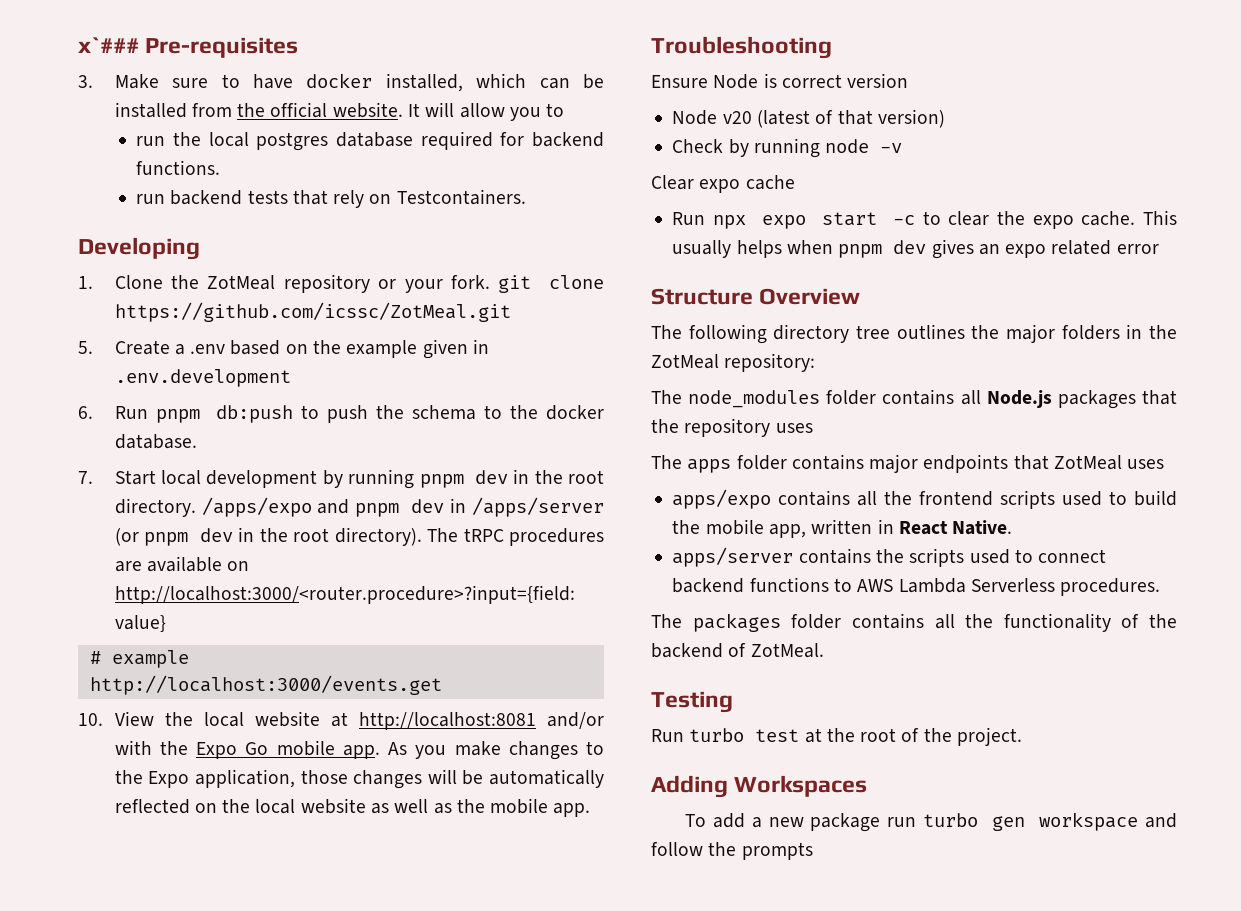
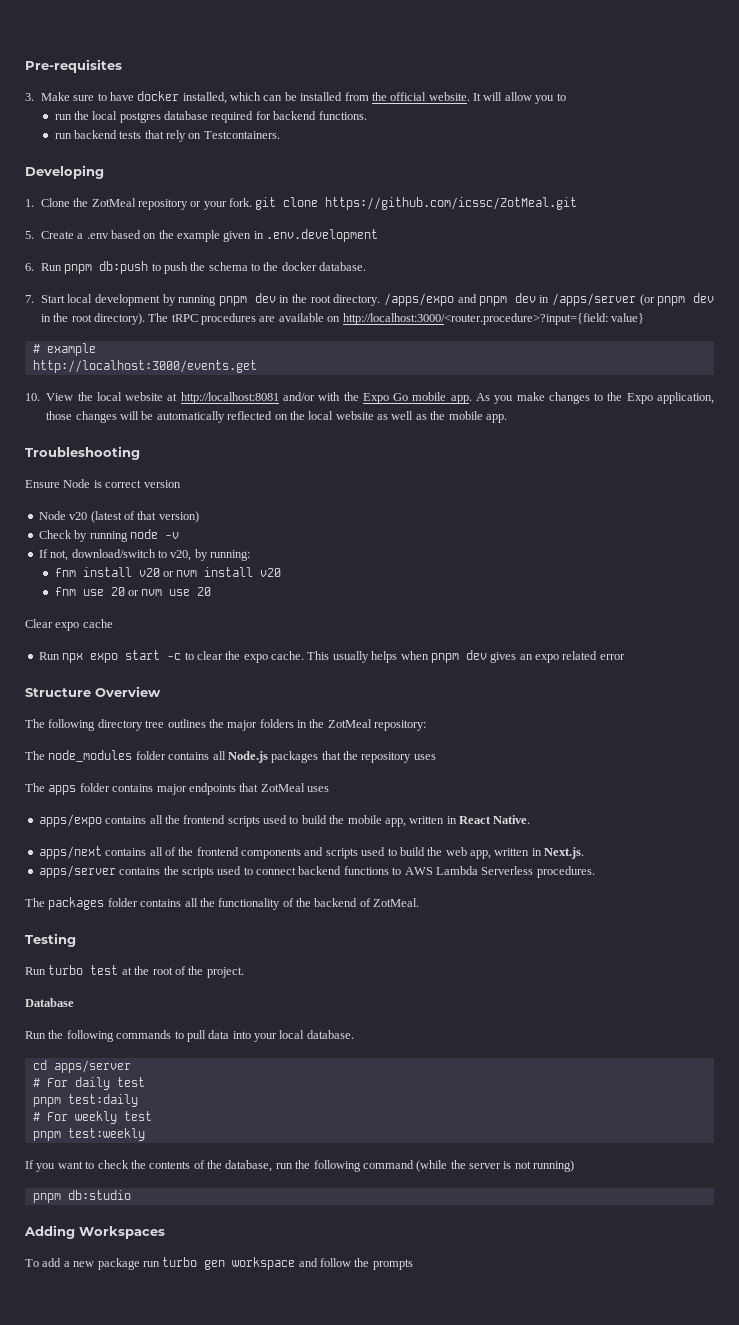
[78,37,139,53] x`### -> (25, 66) none
(903, 148) none -> [38,549,250,561] [54,567,282,577] [54,587,212,596] // If not, download/switch to v20, by running: // fnm install v20 or nvm install v20 // fnm use 20 or nvm use 20
(1013, 527) none -> [38,846,585,859] // apps/next contains all of the frontend components and scripts used to build the web app, written in Next.js.
(1022, 736) none -> [25,998,74,1007] [25,1030,354,1042] [32,1060,131,1073] [32,1077,145,1090] [32,1094,138,1107] [32,1111,152,1124] [32,1128,145,1141] [25,1160,575,1172] [32,1190,131,1203] // Database // Run the following commands to pull data into your local database. // cd apps/server // # For daily test // pnpm test:daily // # For weekly test // pnpm test:weekly // If you want to check the contents of the database, run the following command (while the server is not running) // pnpm db:studio

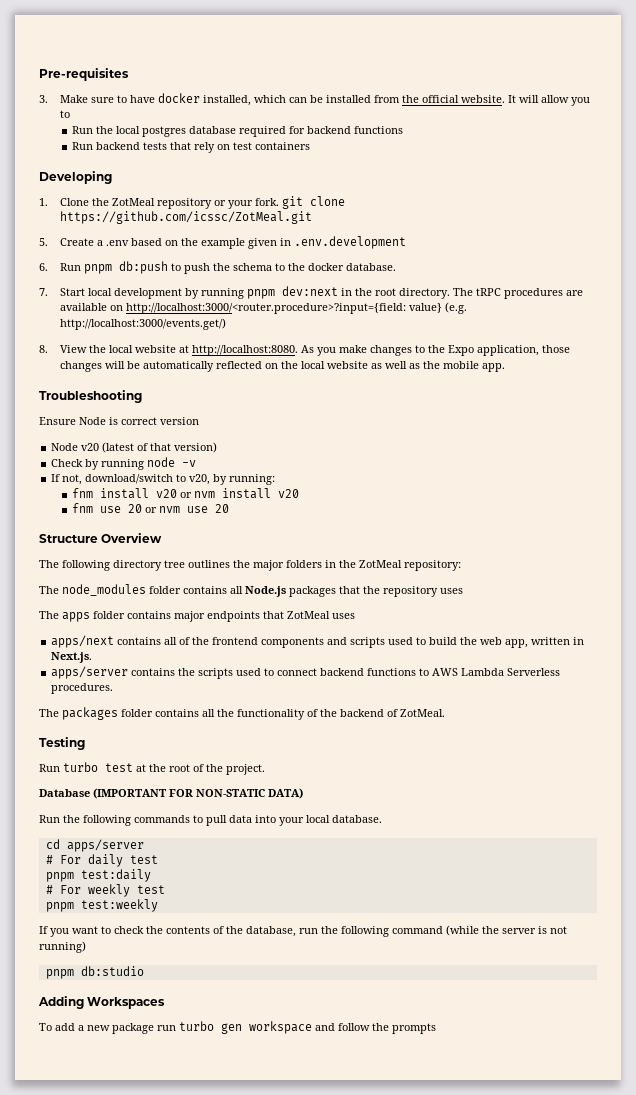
[54,114,72,120] run -> [72,126,94,134] Run
[318,111,367,120] [54,133,72,139] functions. // run -> [354,126,404,134] [72,142,94,150] functions // Run
[203,131,280,139] Testcontainers. -> [233,142,311,150] test containers
[254,293,276,303] dev -> [282,286,339,296] dev:next
[383,293,714,306] [40,313,145,325] /apps/expo and pnpm dev in /apps/server (or pnpm dev in the root directory). -> (451, 293) none
[32,343,96,356] [32,360,257,373] [25,393,40,401] // # example // http://localhost:3000/events.get // 10. -> [445,302,468,314] [60,318,227,330] [39,345,48,353] (e.g. http://localhost:3000/events.get/) // 8.
[180,392,472,404] http://localhost:8081 and/or with the Expo Go mobile app. -> [192,345,299,356] http://localhost:8080.
[25,619,113,631] [38,650,625,663] // Clear expo cache // Run npx expo start -c to clear the expo cache. This usually helps when pnpm dev gives an expo related error -> (230, 508) none
[38,814,531,827] // apps/expo contains all the frontend scripts used to build the mobile app, written in React Native. -> (355, 616) none
(74, 1002) none -> [93,788,303,799] (IMPORTANT FOR NON-STATIC DATA)

